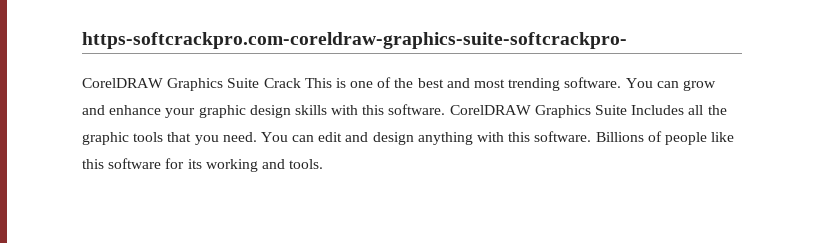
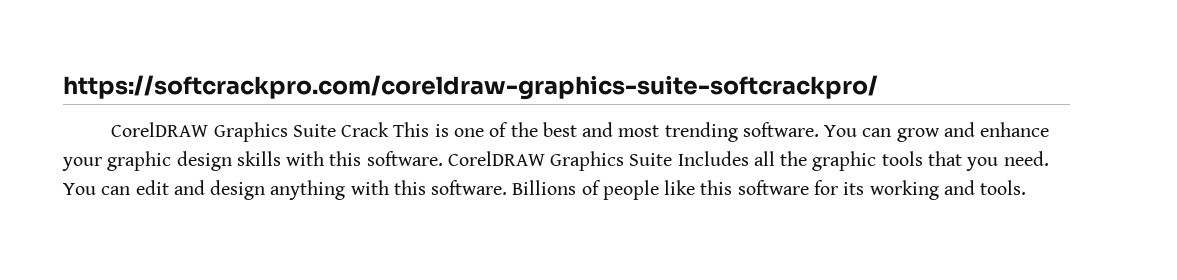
[82,32,627,49] https-softcrackpro.com-coreldraw-graphics-suite-softcrackpro- -> [63,75,878,100] https://softcrackpro.com/coreldraw-graphics-suite-softcrackpro/

